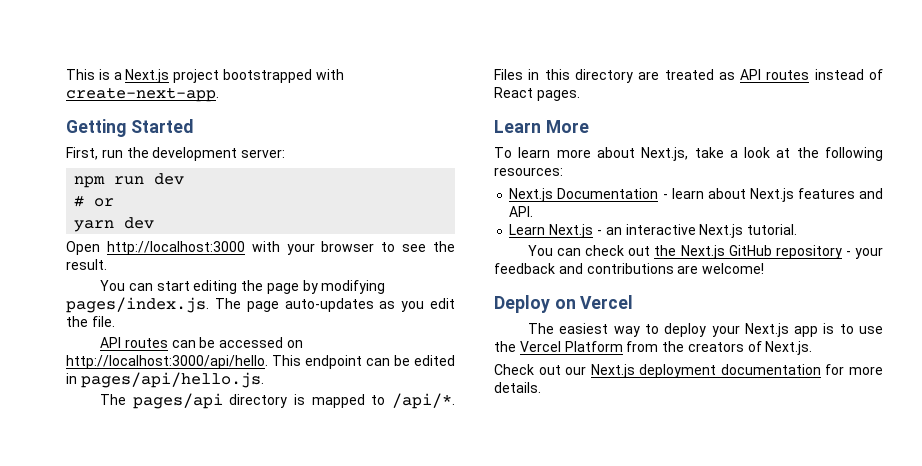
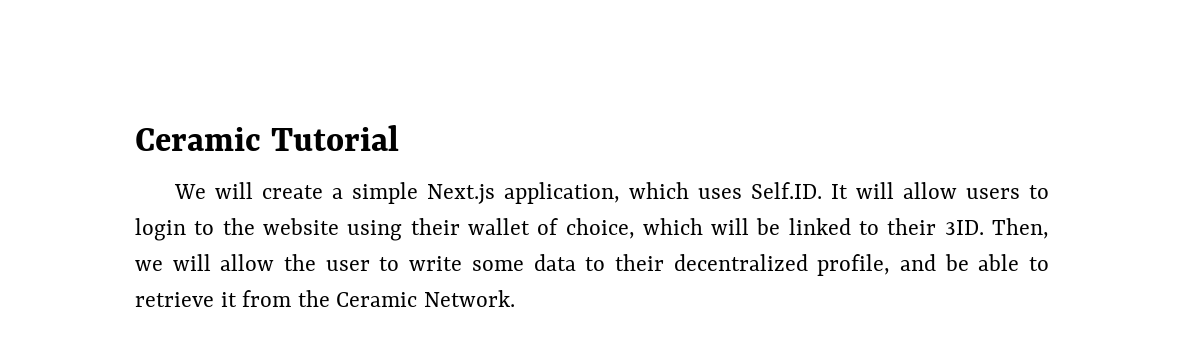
[66,69,344,83] [66,87,219,102] [66,119,193,137] [66,147,286,161] [74,173,185,188] [74,195,115,207] [74,217,155,232] [66,241,455,255] [66,259,107,270] [100,280,386,294] [66,297,455,313] [66,316,115,327] [100,337,303,348] [66,355,455,369] [66,372,264,388] [100,393,456,409] [494,69,883,83] [494,87,580,101] [494,120,589,133] [494,147,883,161] [494,167,563,176] [509,188,883,202] [509,206,534,217] [509,224,798,238] [528,245,883,259] [494,263,765,274] [494,295,634,313] [528,323,883,337] [494,341,813,355] [494,364,883,378] [494,382,541,393] This is a Next.js project bootstrapped with create-next-app. // Getting Started // First, run the development server: // npm run dev // # or // yarn dev // Open http://localhost:3000 with your browser to see the result. // You can start editing the page by modifying pages/index.js. The page auto-updates as you edit the file. // API routes can be accessed on http://localhost:3000/api/hello. This endpoint can be edited in pages/api/hello.js. // The pages/api directory is mapped to /api/*. Files in this directory are treated as API routes instead of React pages. // Learn More // To learn more about Next.js, take a look at the following resources: // Next.js Documentation - learn about Next.js features and API. // Learn Next.js - an interactive Next.js tutorial. // You can check out the Next.js GitHub repository - your feedback and contributions are welcome! // Deploy on Vercel // The easiest way to deploy your Next.js app is to use the Vercel Platform from the creators of Next.js. // Check out our Next.js deployment documentation for more details. -> [135,125,400,151] [173,182,1049,204] [135,218,1049,241] [135,254,1049,276] [135,290,516,307] Ceramic Tutorial // We will create a simple Next.js application, which uses Self.ID. It will allow users to login to the website using their wallet of choice, which will be linked to their 3ID. Then, we will allow the user to write some data to their decentralized profile, and be able to retrieve it from the Ceramic Network.

